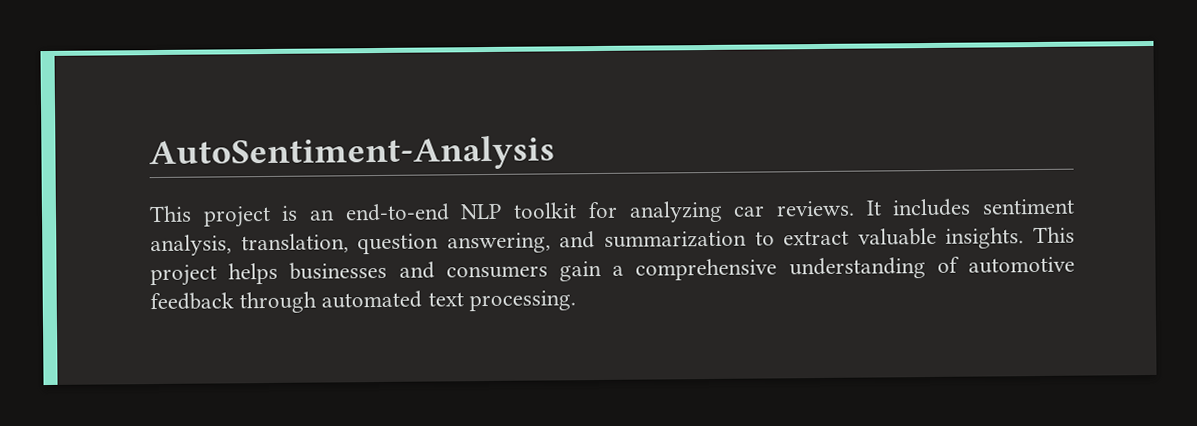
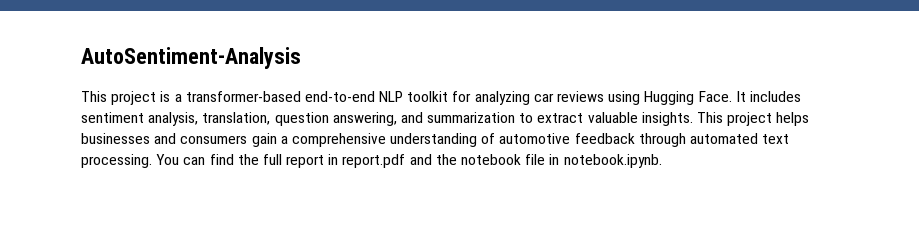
[309,209,336,221] an -> [174,91,301,102] a transformer-based
[775,200,855,217] reviews. -> [557,91,732,105] reviews using Hugging Face.
(576, 301) none -> [156,154,662,168] You can find the full report in report.pdf and the notebook file in notebook.ipynb.

